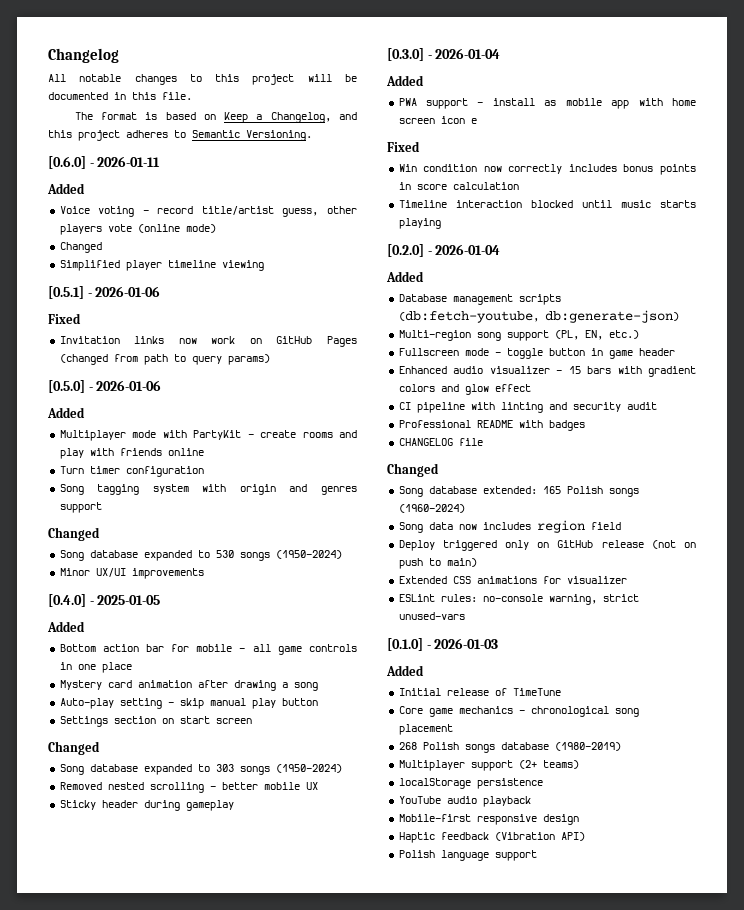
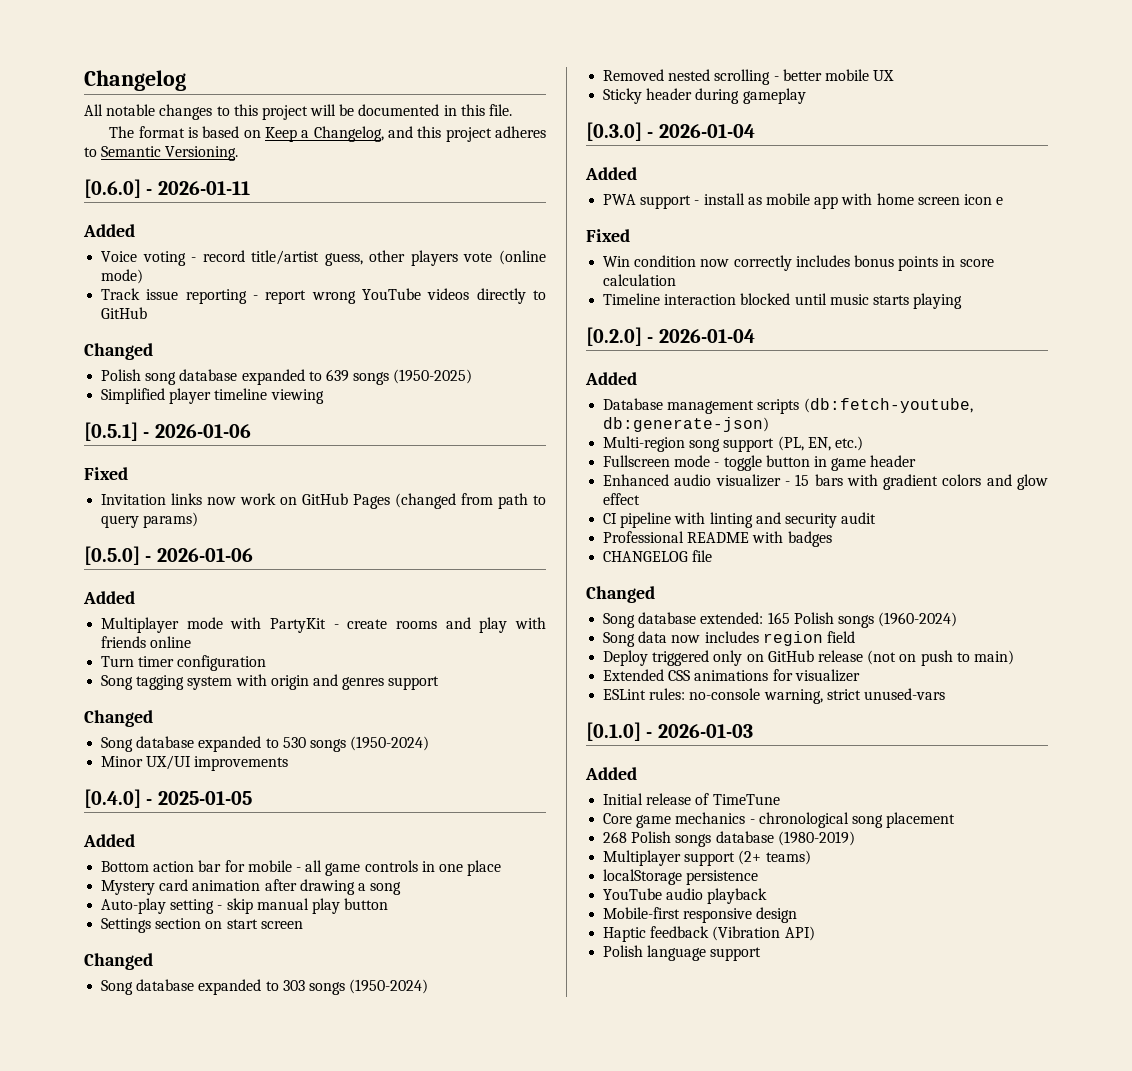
[59,242,102,253] Changed -> [101,288,546,304] [101,307,148,319] [84,343,153,360] [101,369,473,385] Track issue reporting - report wrong YouTube videos directly to GitHub // Changed // Polish song database expanded to 639 songs (1950-2025)

